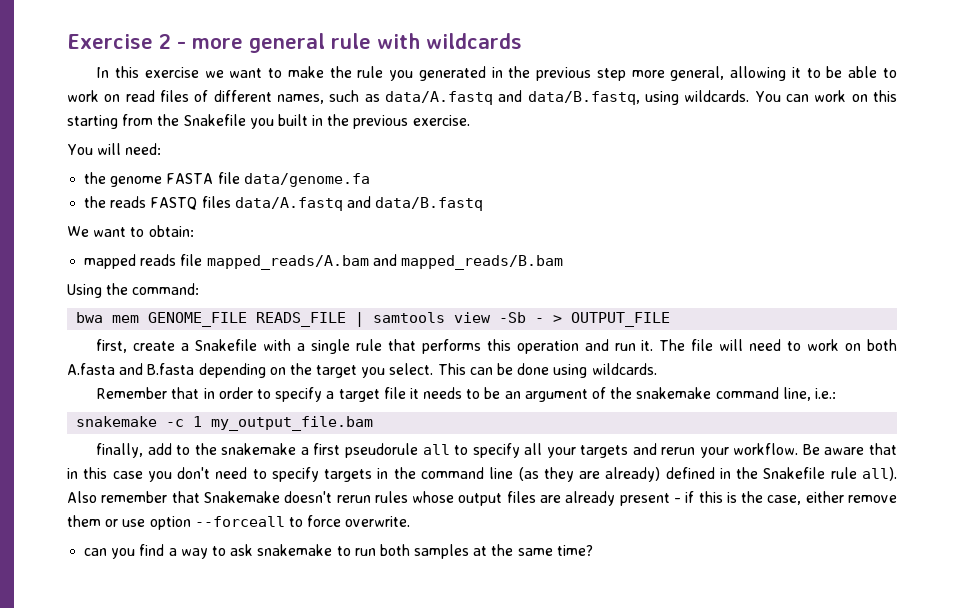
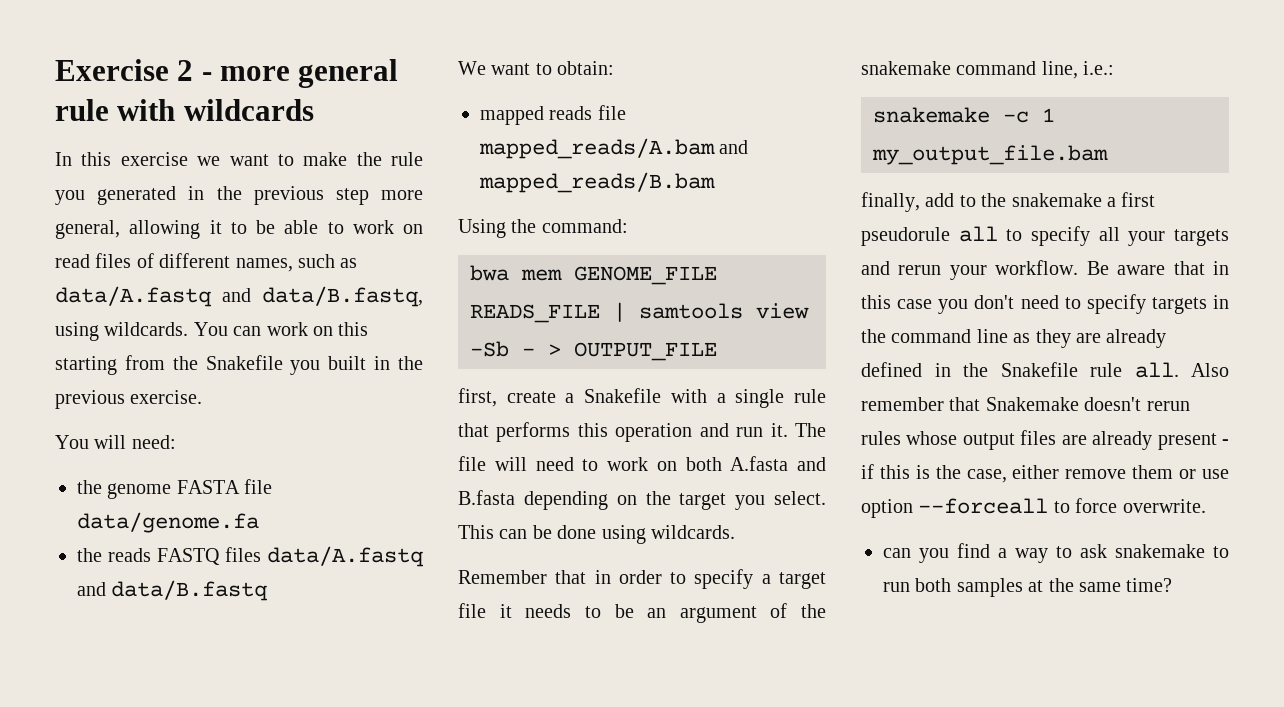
[518,467,539,481] (as -> [1013,333,1031,343] as
[605,467,661,482] already) -> [1106,329,1167,348] already
[861,467,897,481] all). -> [1134,362,1179,378] all.

